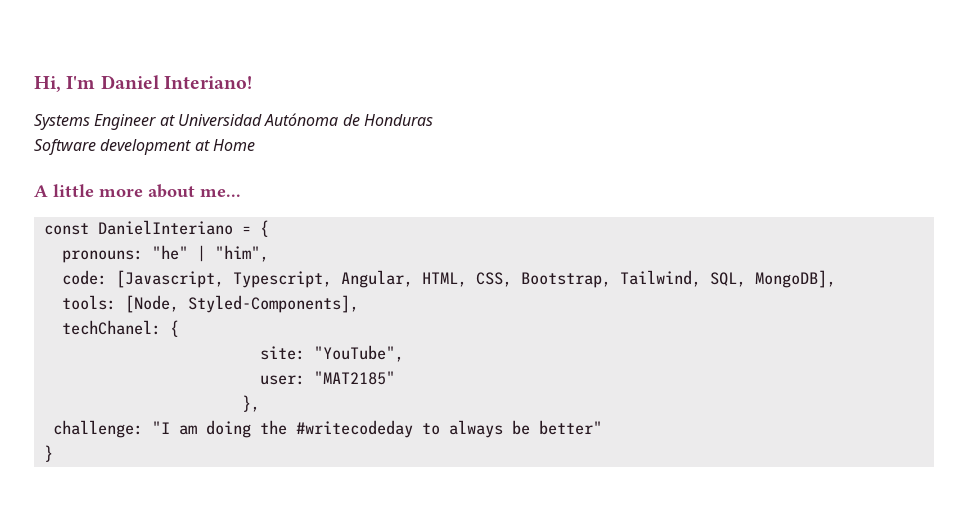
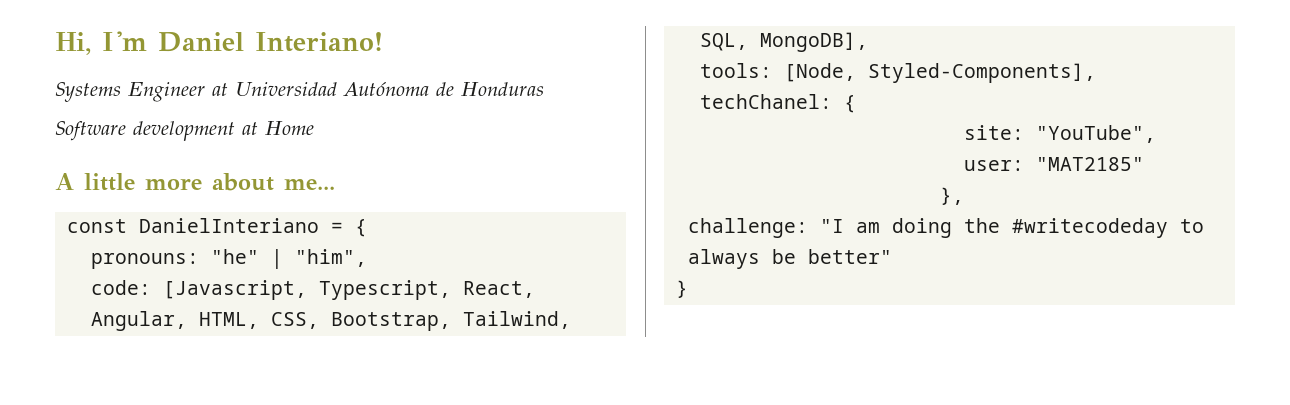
(332, 279) none -> [463,281,536,298] React,

